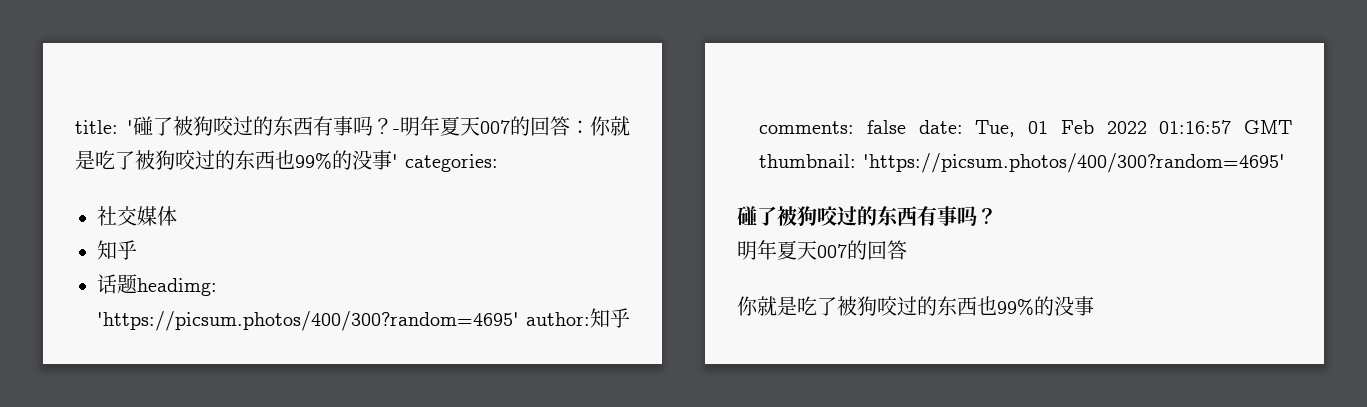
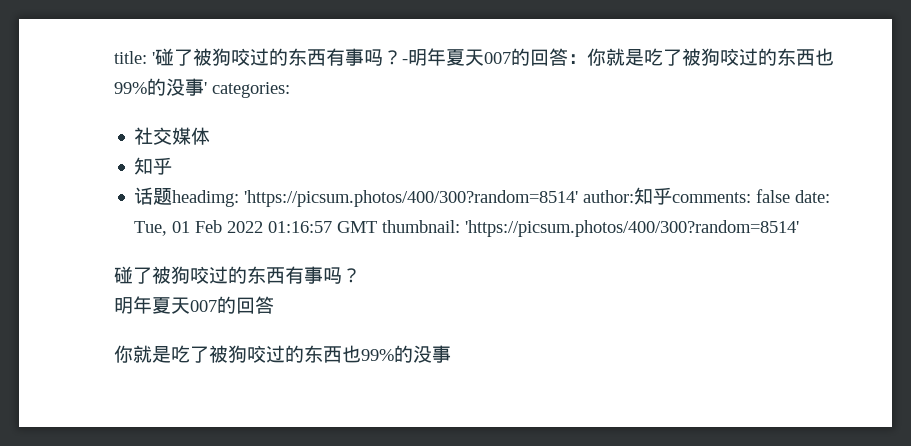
[97,311,519,331] 'https://picsum.photos/400/300?random=4695' -> [244,190,579,207] 'https://picsum.photos/400/300?random=8514'
[863,153,1285,173] 'https://picsum.photos/400/300?random=4695' -> [465,220,800,237] 'https://picsum.photos/400/300?random=8514'

